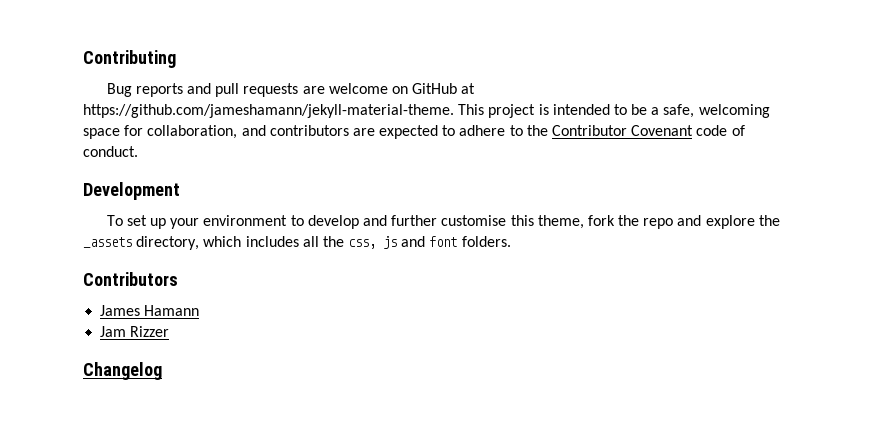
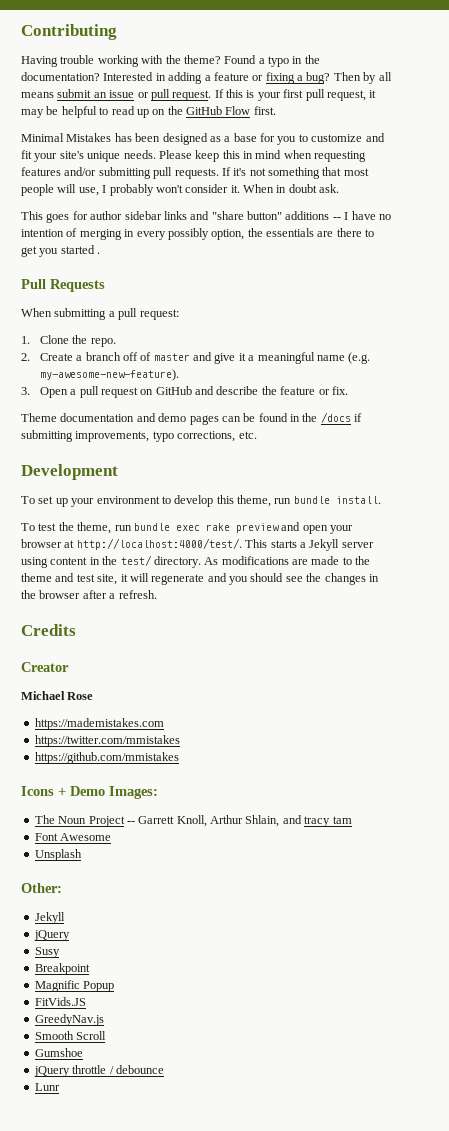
[106,83,476,97] [83,104,770,118] [83,125,745,139] [83,146,138,157] Bug reports and pull requests are welcome on GitHub at https://github.com/jameshamann/jekyll-material-theme. This project is intended to be a safe, welcoming space for collaboration, and contributors are expected to adhere to the Contributor Covenant code of conduct. -> [21,55,320,67] [21,72,392,84] [21,89,377,101] [21,106,276,118] [21,133,385,145] [21,150,367,162] [21,167,369,179] [21,184,340,196] [21,211,391,223] [21,228,375,240] [21,245,101,257] [21,279,105,292] [21,308,179,320] [21,335,116,347] [21,352,371,364] [39,369,179,381] [21,386,348,398] [21,412,363,425] [21,430,257,442] Having trouble working with the theme? Found a typo in the documentation? Interested in adding a feature or fixing a bug? Then by all means submit an issue or pull request. If this is your first pull request, it may be helpful to read up on the GitHub Flow first. // Minimal Mistakes has been designed as a base for you to customize and fit your site's unique needs. Please keep this in mind when requesting features and/or submitting pull requests. If it's not something that most people will use, I probably won't consider it. When in doubt ask. // This goes for author sidebar links and "share button" additions -- I have no intention of merging in every possibly option, the essentials are there to get you started . // Pull Requests // When submitting a pull request: // 1. Clone the repo. // 2. Create a branch off of master and give it a meaningful name (e.g. my-awesome-new-feature). // 3. Open a pull request on GitHub and describe the feature or fix. // Theme documentation and demo pages can be found in the /docs if submitting improvements, typo corrections, etc.
[362,215,780,229] [83,236,511,250] [83,272,178,286] [100,305,200,316] [100,326,170,337] [83,362,162,380] and further customise this theme, fork the repo and explore the _assets directory, which includes all the css, js and font folders. // Contributors // James Hamann // Jam Rizzer // Changelog -> [216,495,381,507] [21,522,353,534] [21,538,374,551] [21,555,371,568] [21,573,379,585] [21,590,157,599] [21,624,76,636] [21,662,69,672] [21,691,94,700] [34,718,164,730] [34,735,180,747] [34,752,179,764] [21,786,158,799] [34,815,352,827] [34,833,112,841] [34,849,82,861] [21,883,62,893] [34,912,65,924] [33,930,70,941] [34,947,60,958] [34,963,90,975] [34,980,115,992] [34,997,86,1006] [34,1014,104,1026] [34,1031,107,1040] [34,1048,83,1057] [33,1065,164,1077] [34,1083,60,1091] this theme, run bundle install. // To test the theme, run bundle exec rake preview and open your browser at http://localhost:4000/test/. This starts a Jekyll server using content in the test/ directory. As modifications are made to the theme and test site, it will regenerate and you should see the changes in the browser after a refresh. // Credits // Creator // Michael Rose // https://mademistakes.com // https://twitter.com/mmistakes // https://github.com/mmistakes // Icons + Demo Images: // The Noun Project -- Garrett Knoll, Arthur Shlain, and tracy tam // Font Awesome // Unsplash // Other: // Jekyll // jQuery // Susy // Breakpoint // Magnific Popup // FitVids.JS // GreedyNav.js // Smooth Scroll // Gumshoe // jQuery throttle / debounce // Lunr

